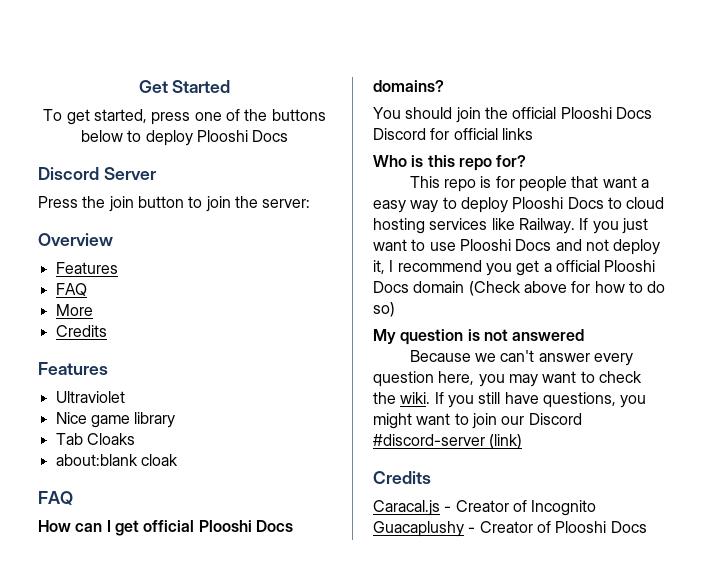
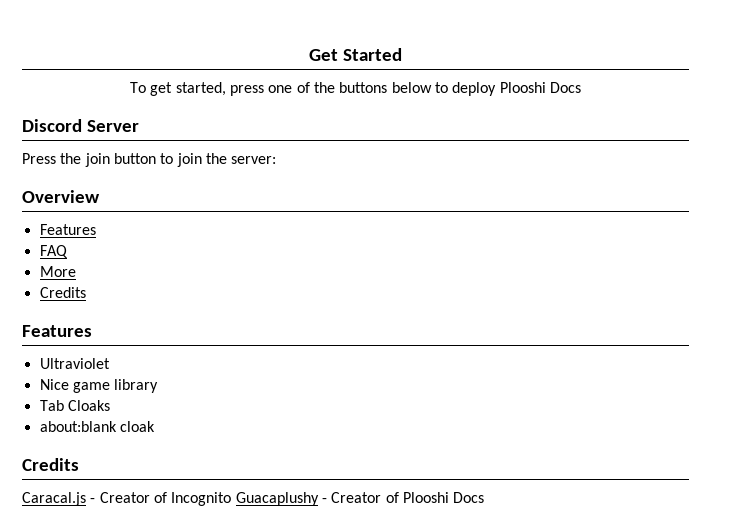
[38,491,73,505] [38,520,293,536] [373,80,444,92] [373,107,652,123] [373,128,533,140] [373,155,527,171] [409,176,649,192] [373,197,665,213] [373,218,648,234] [373,239,661,255] [373,260,656,276] [373,281,666,296] [373,302,395,317] [373,329,585,345] [409,350,634,366] [373,371,642,387] [373,392,647,408] [373,413,582,429] [373,434,523,449] // FAQ // How can I get official Plooshi Docs domains? // You should join the official Plooshi Docs Discord for official links // Who is this repo for? // This repo is for people that want a easy way to deploy Plooshi Docs to cloud hosting services like Railway. If you just want to use Plooshi Docs and not deploy it, I recommend you get a official Plooshi Docs domain (Check above for how to do so) // My question is not answered // Because we can't answer every question here, you may want to check the wiki. If you still have questions, you might want to join our Discord #discord-server (link) -> (155, 426) none

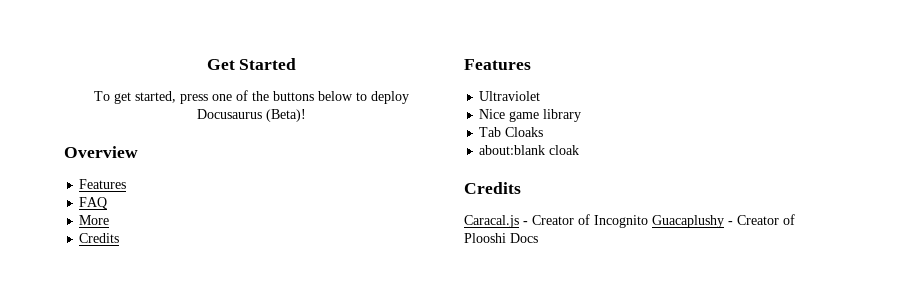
[499,82,581,93] [22,119,139,132] [22,153,277,167] Plooshi Docs // Discord Server // Press the join button to join the server: -> [197,109,306,122] Docusaurus (Beta)!

